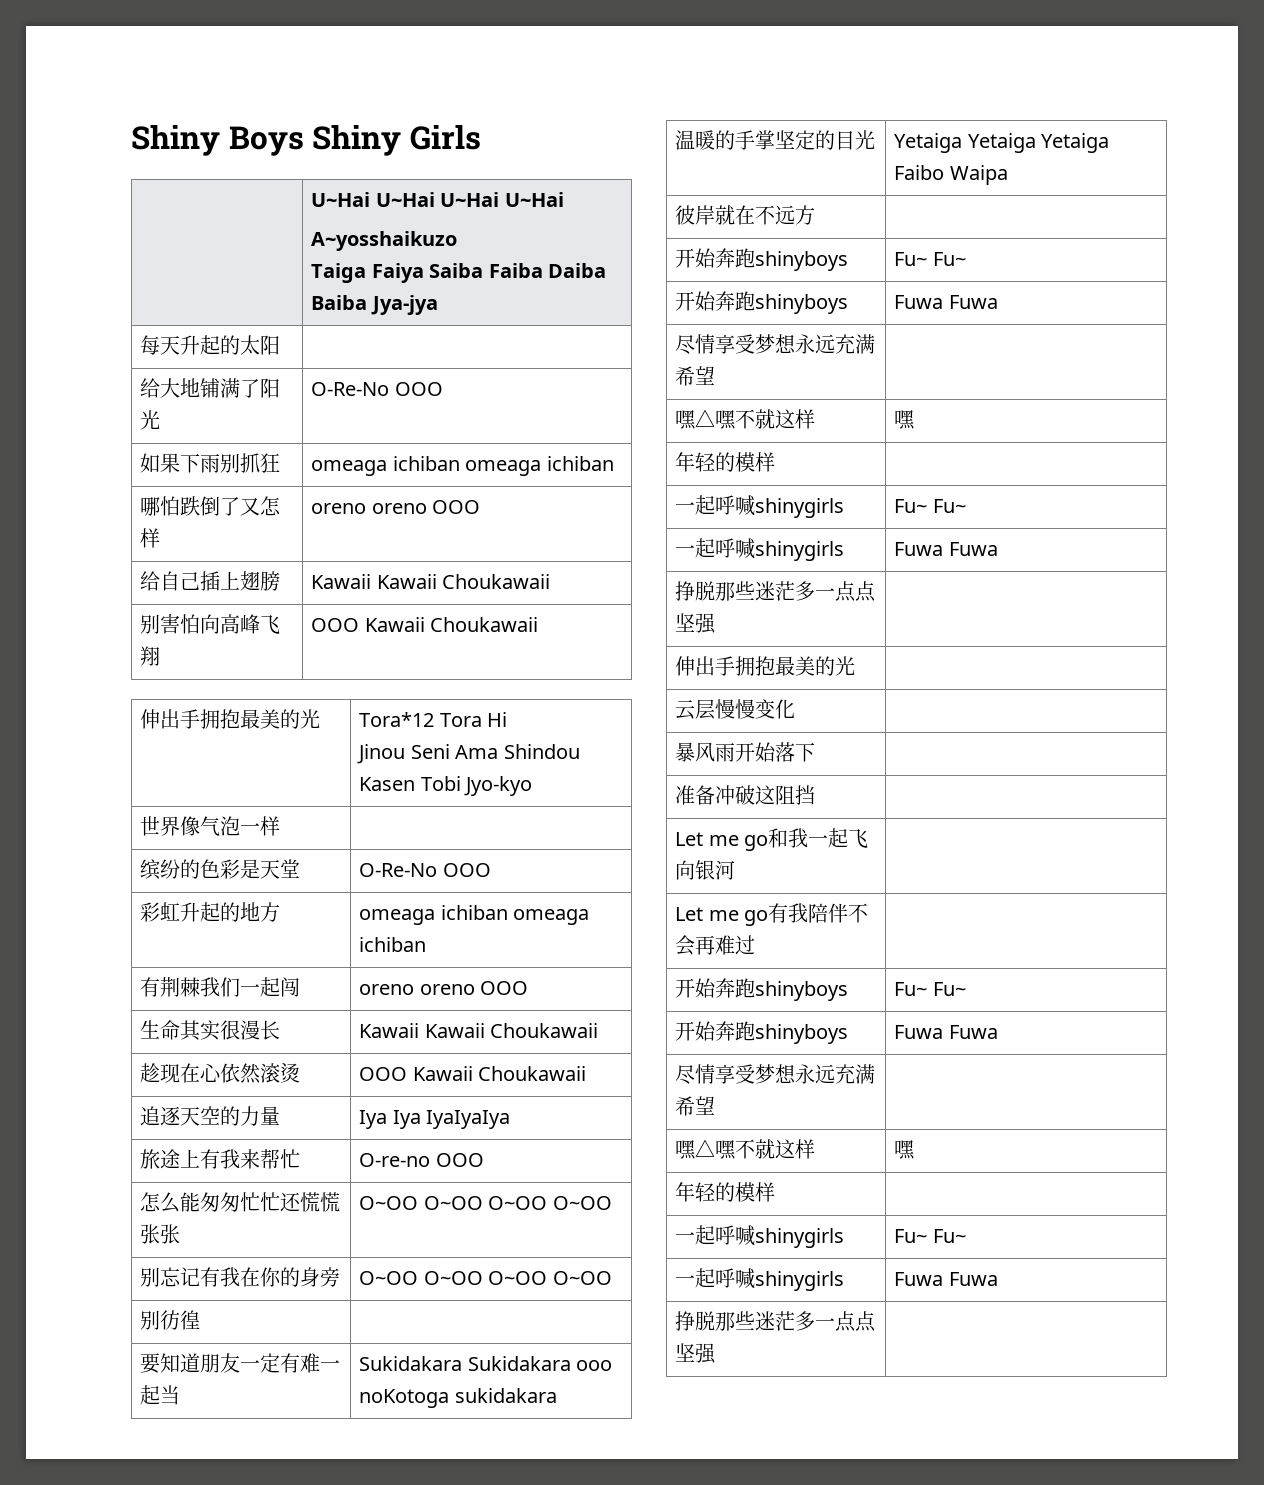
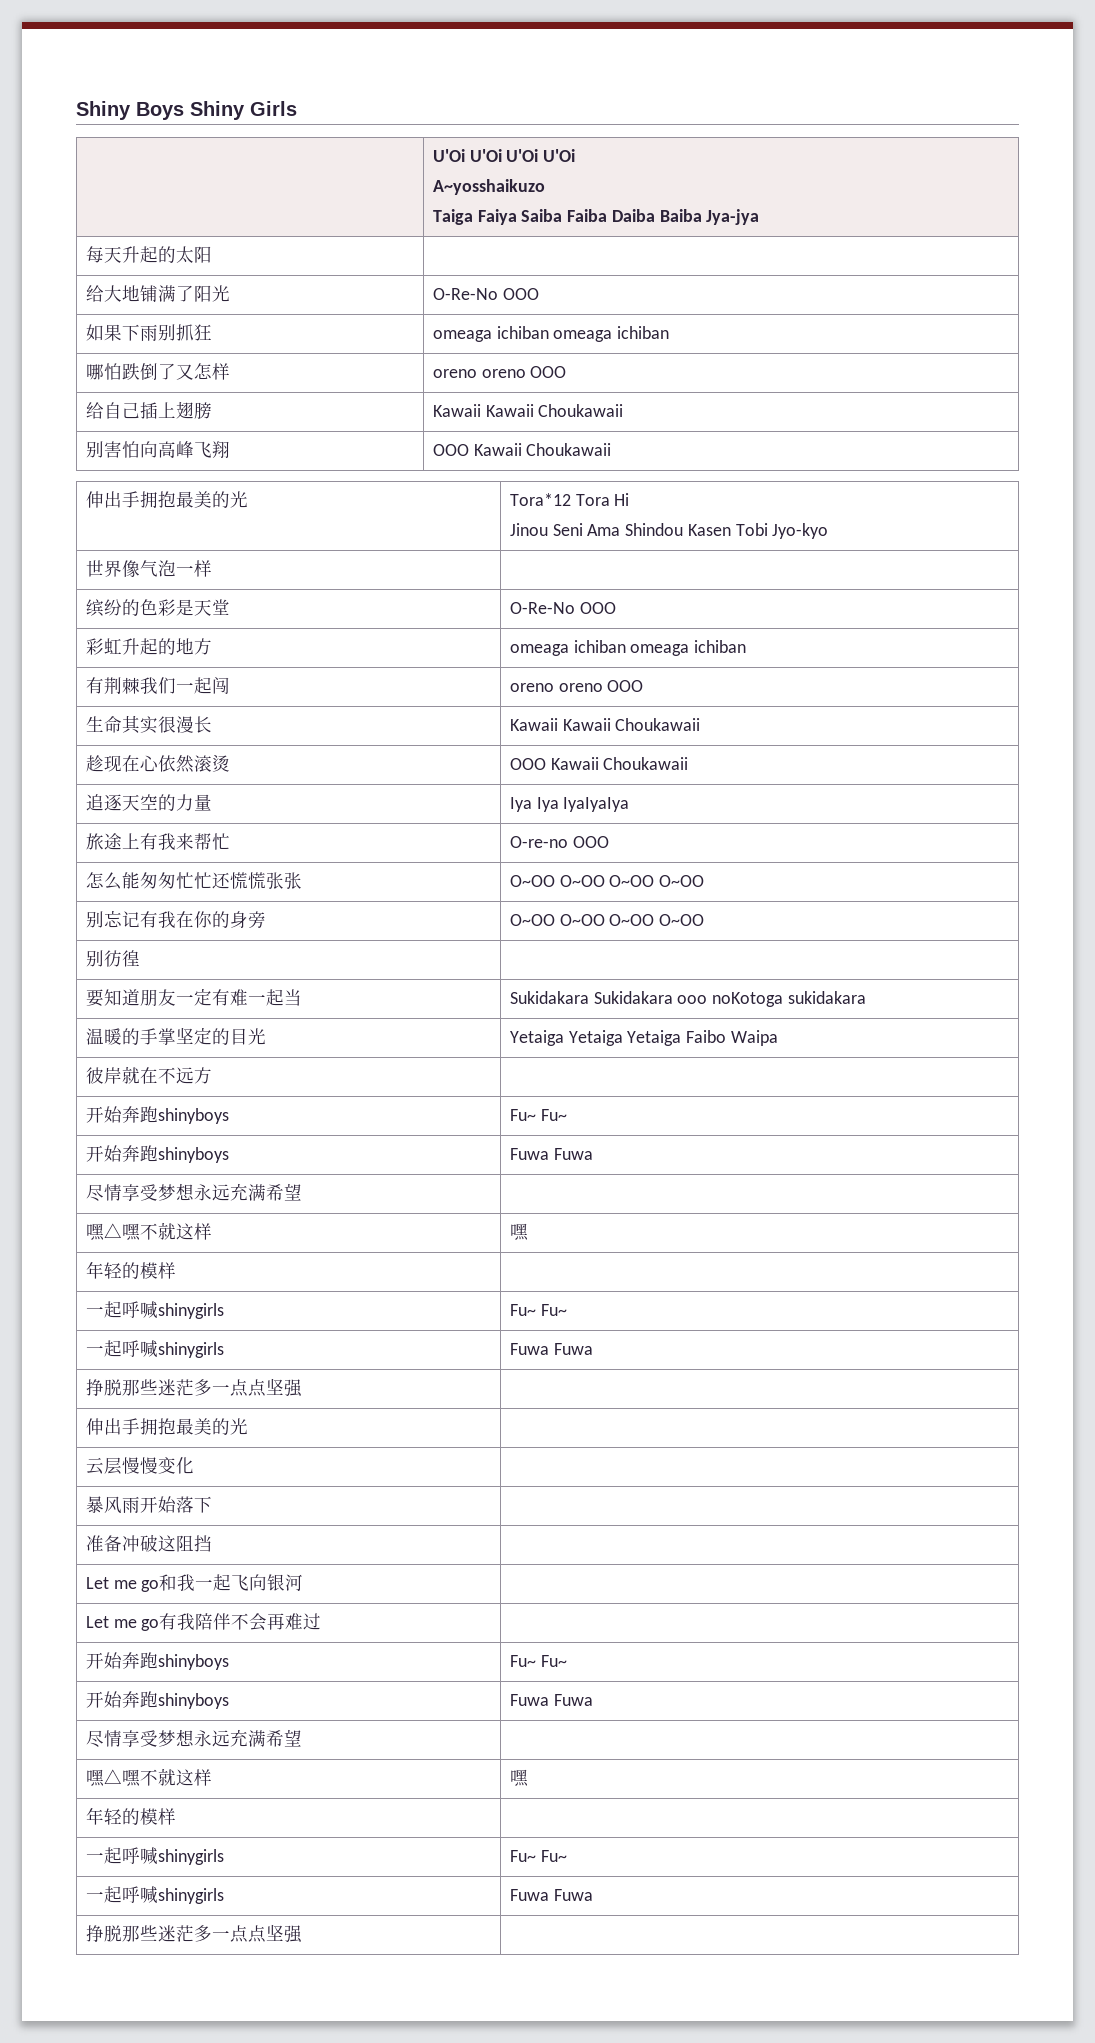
[311,192,564,207] U~Hai U~Hai U~Hai U~Hai -> [433,149,576,162] U'Oi U'Oi U'Oi U'Oi

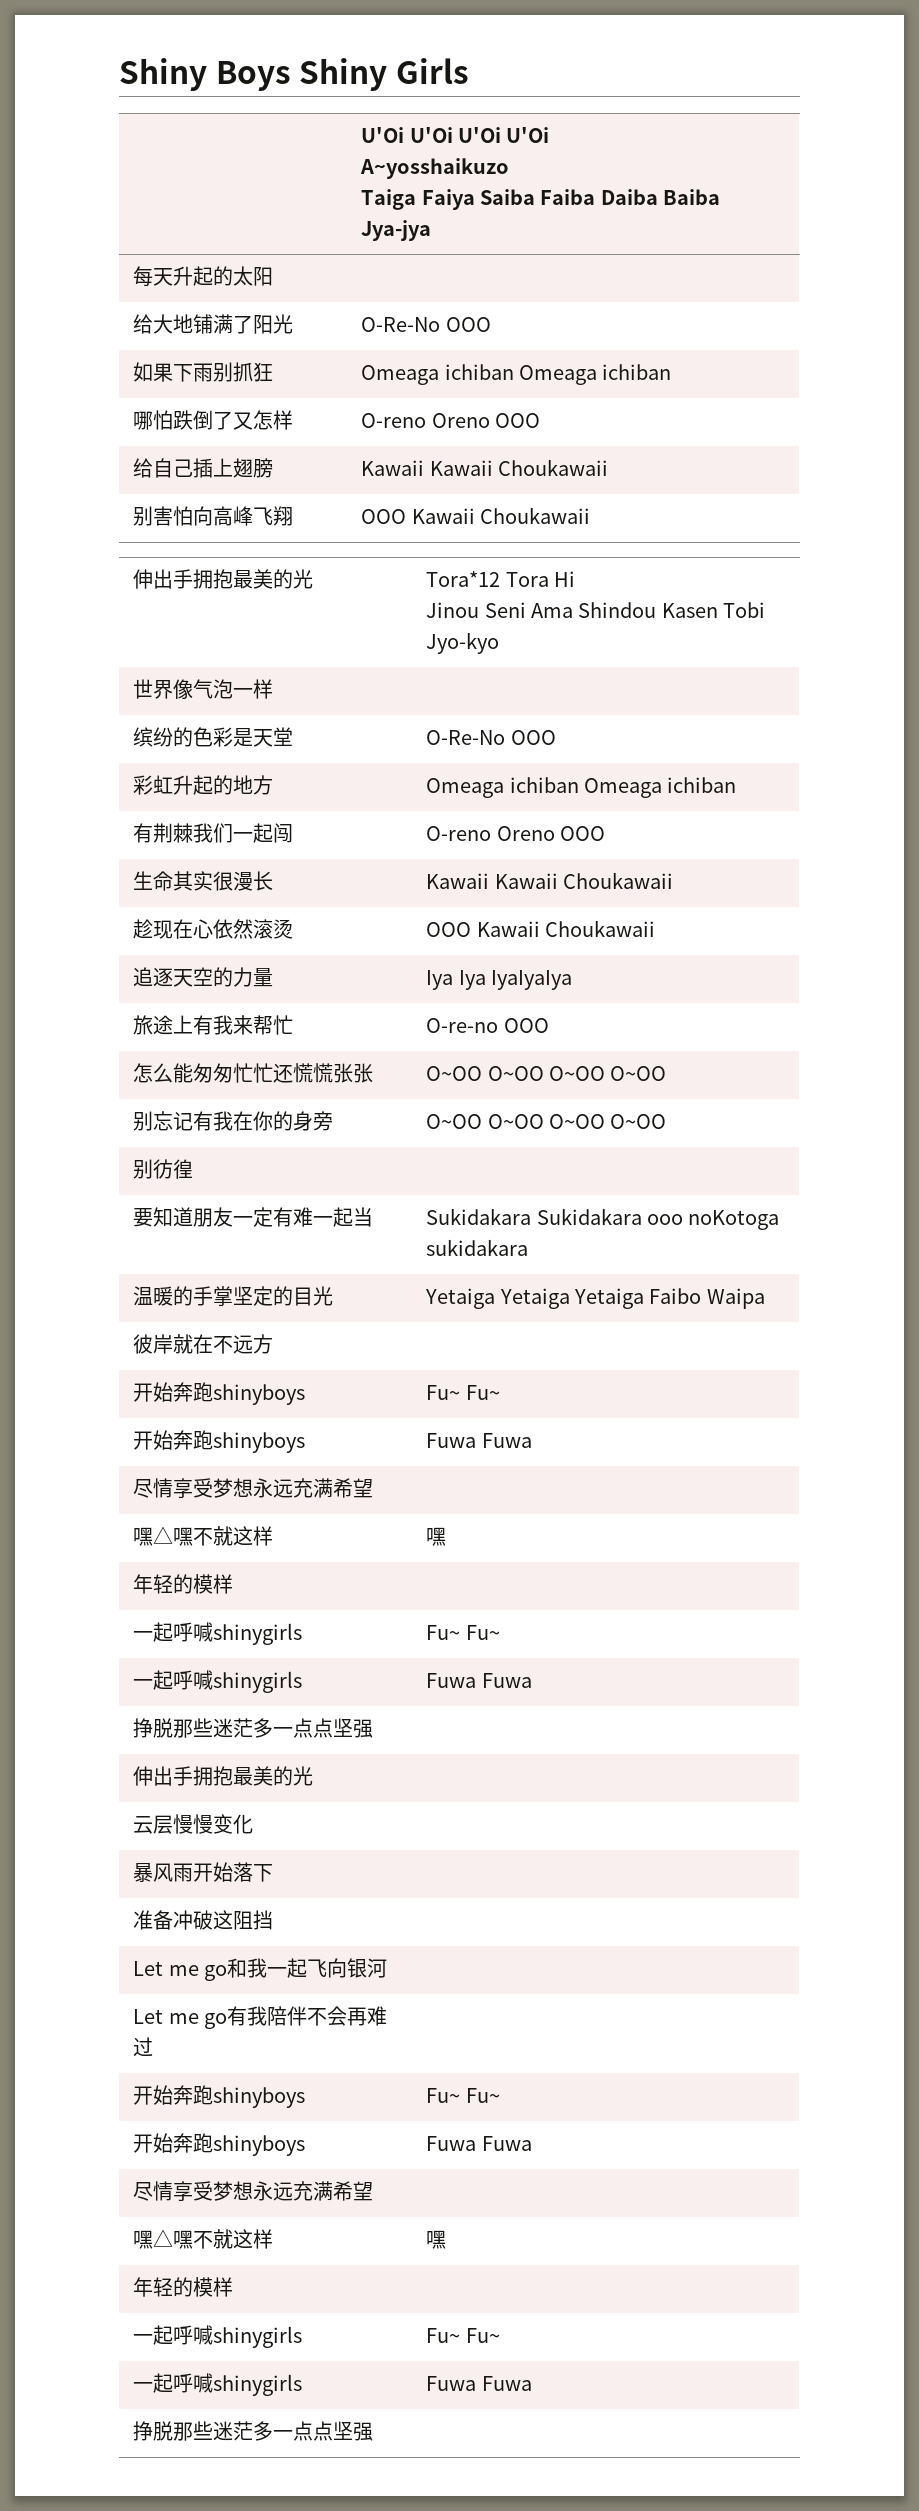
[433,326,613,342] omeaga ichiban omeaga -> [361,364,598,385] Omeaga ichiban Omeaga
[433,369,526,378] oreno oreno -> [361,413,490,428] O-reno Oreno
[510,640,690,656] omeaga ichiban omeaga -> [426,777,663,798] Omeaga ichiban Omeaga
[510,683,603,692] oreno oreno -> [426,826,555,841] O-reno Oreno

